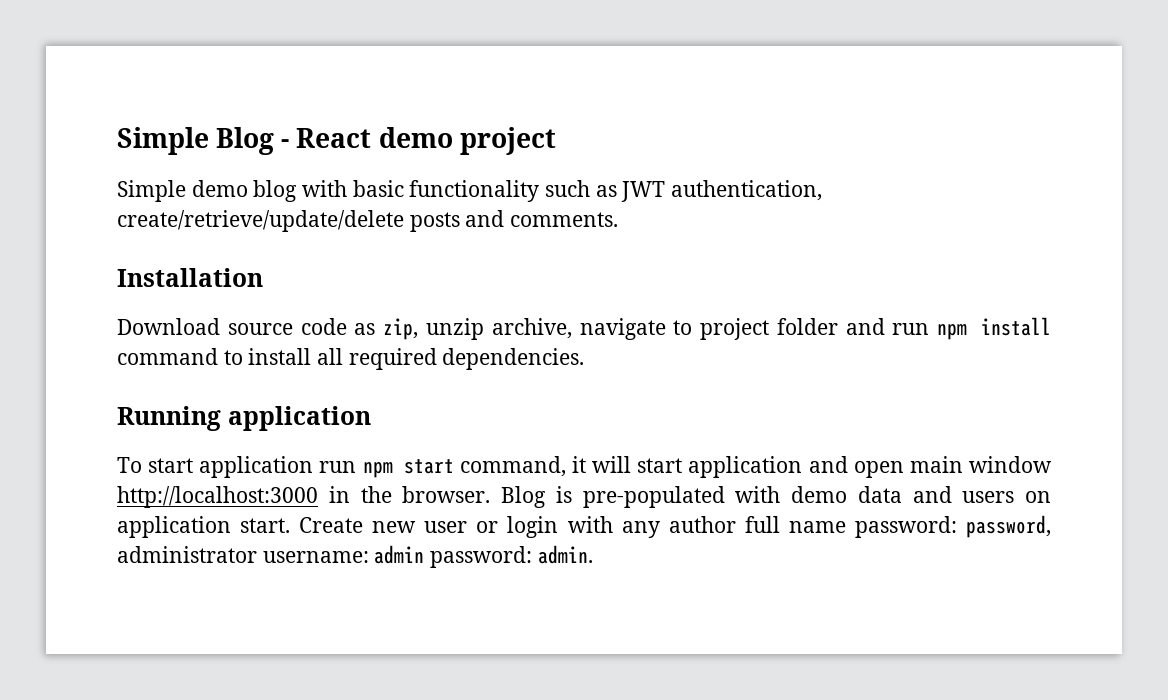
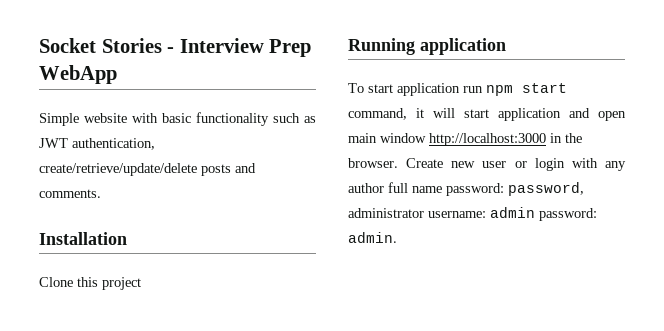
[117,127,556,155] [117,180,298,202] Simple Blog - React demo project // Simple demo blog -> [39,38,312,57] [39,65,117,84] [39,113,127,126] Socket Stories - Interview Prep WebApp // Simple website
[117,317,1051,340] [117,348,585,370] Download source code as zip, unzip archive, navigate to project folder and run npm install command to install all required dependencies. -> [39,277,141,290] Clone this project
[501,486,1051,508] [117,516,291,538] Blog is pre-populated with demo data and users on application start. -> (398, 163) none

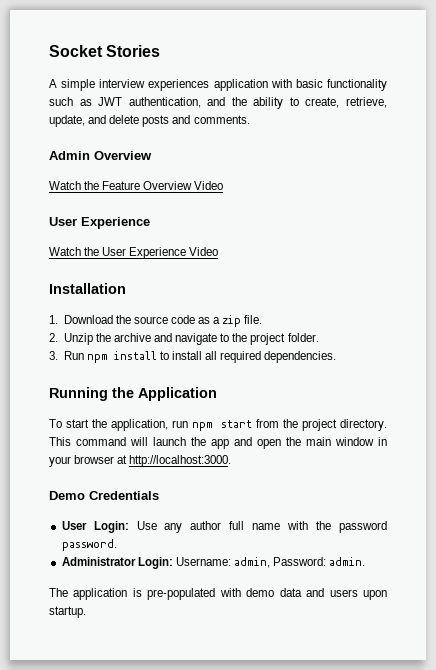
[167,38,312,57] [39,65,117,84] [39,113,127,126] - Interview Prep WebApp // Simple website -> [49,79,268,91] // A simple interview experiences application
[39,163,256,176] [39,189,101,198] [39,232,127,245] [39,277,141,290] create/retrieve/update/delete posts and comments. // Installation // Clone this project -> [207,97,387,109] [49,115,250,127] [49,151,152,160] [49,181,224,190] [49,217,150,229] [49,247,219,259] [49,283,126,294] [49,315,263,327] [49,333,319,345] [49,351,337,363] and the ability to create, retrieve, update, and delete posts and comments. // Admin Overview // Watch the Feature Overview Video // User Experience // Watch the User Experience Video // Installation // 1. Download the source code as a zip file. // 2. Unzip the archive and navigate to the project folder. // 3. Run npm install to install all required dependencies.
[420,38,506,55] application -> [112,387,217,401] the Application
[397,83,460,96] application -> [92,419,169,431] the application,
[348,108,561,121] command, it will start application -> [255,419,387,431] [49,437,229,449] from the project directory. This command will launch the app
(626, 116) none -> [286,437,301,446] the
[429,133,582,146] [348,158,626,171] [348,182,584,196] [348,207,597,221] [348,232,397,243] http://localhost:3000 in the browser. Create new user or login with any author full name password: password, administrator username: admin password: admin. -> [378,437,387,446] [49,455,232,467] [49,491,159,500] [61,521,388,533] [61,539,117,551] [61,557,366,569] [49,588,388,600] [49,606,86,618] in your browser at http://localhost:3000. // Demo Credentials // User Login: Use any author full name with the password password. // Administrator Login: Username: admin, Password: admin. // The application is pre-populated with demo data and users upon startup.

